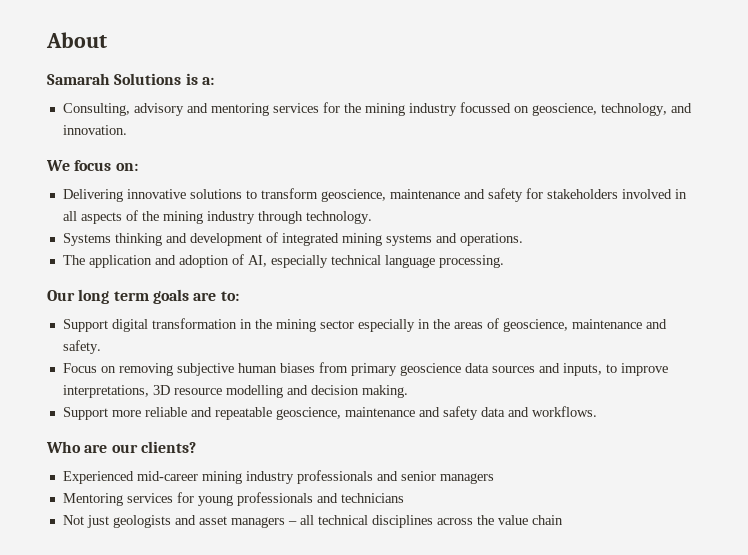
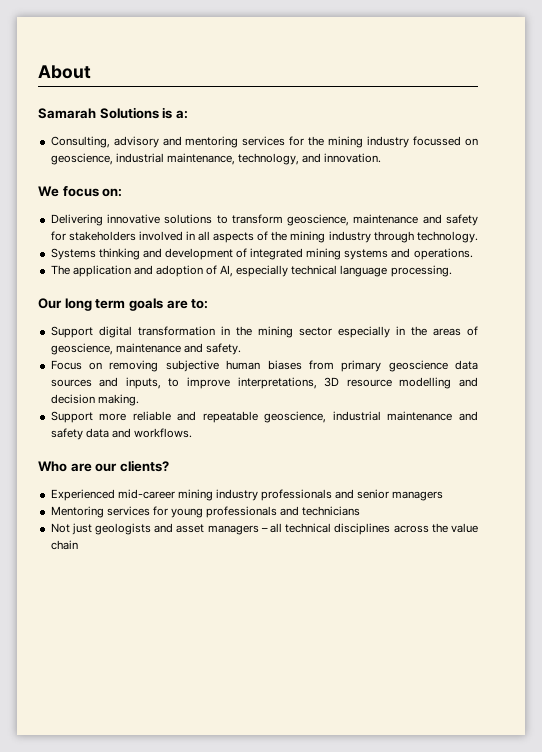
(597, 109) none -> [115,153,235,165] industrial maintenance,
(341, 413) none -> [332,411,381,421] industrial

